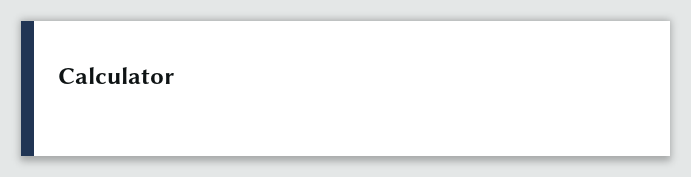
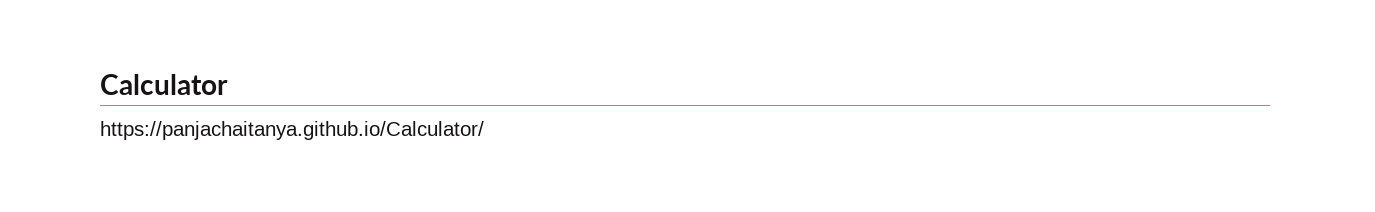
(174, 75) none -> [100,121,484,140] // https://panjachaitanya.github.io/Calculator/

